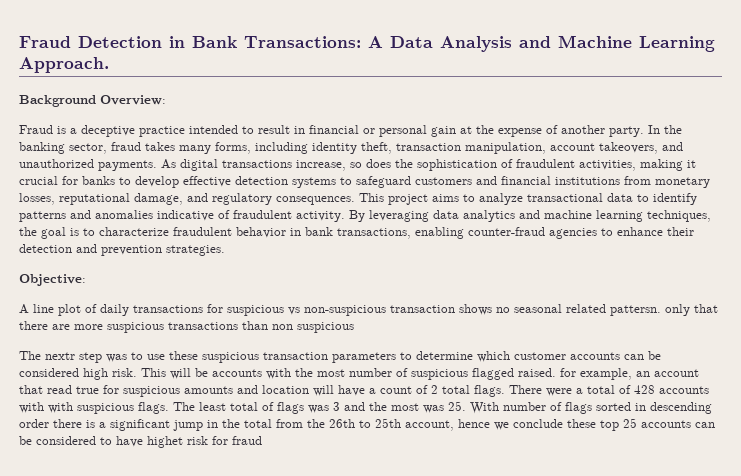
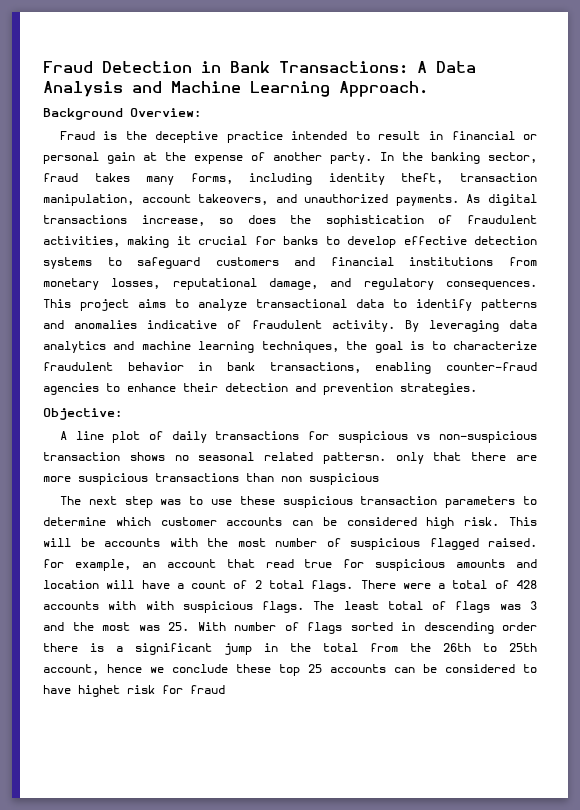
[70,128,77,134] a -> [125,131,147,140] the
[45,352,75,360] nextr -> [88,496,117,505] next

